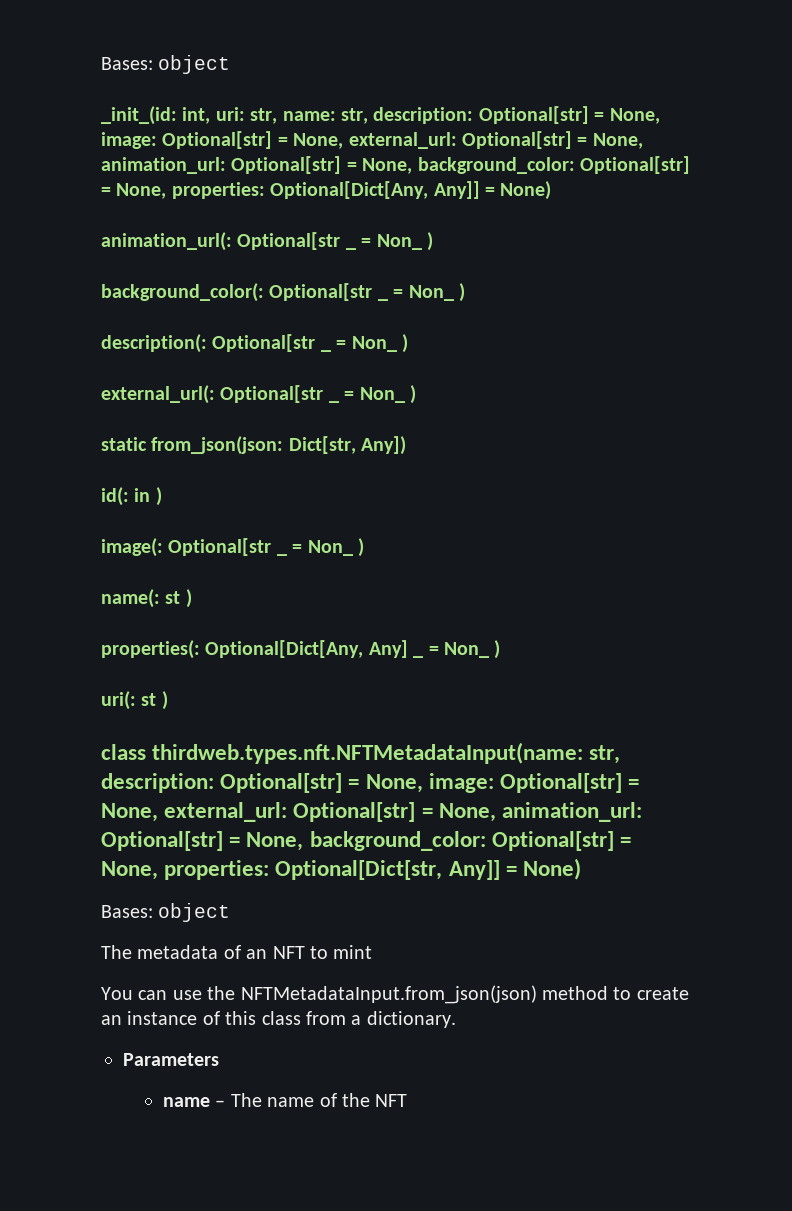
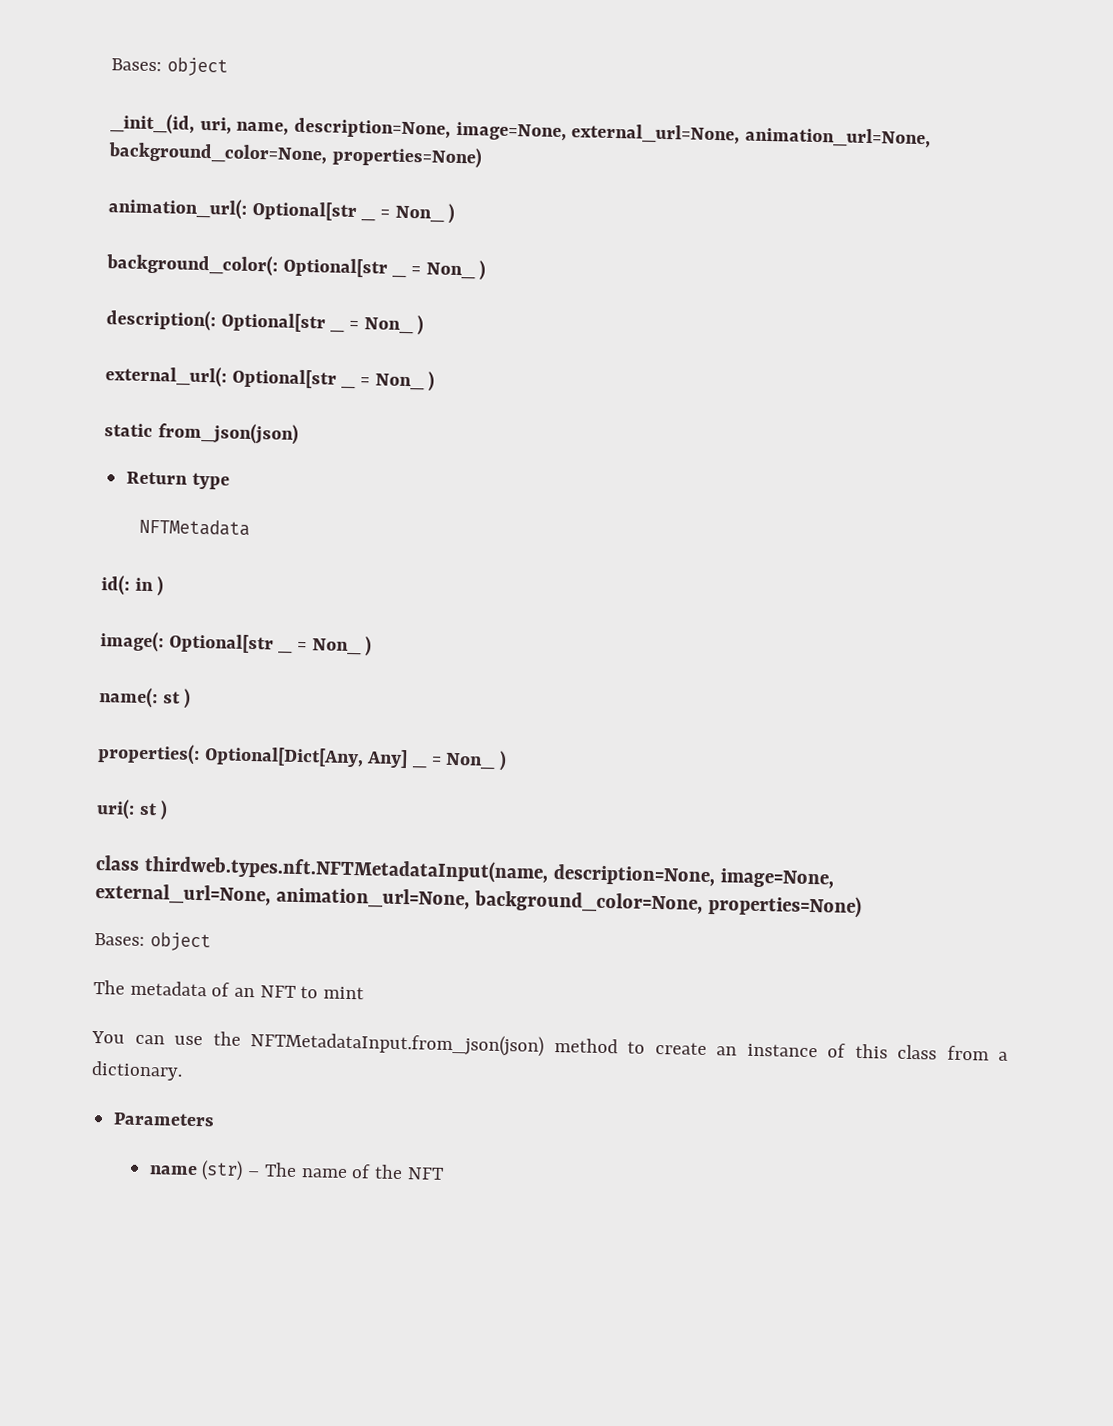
[101,55,231,74] [101,106,660,125] [101,131,643,149] [101,156,690,174] [101,181,552,200] Bases: object // _init_(id: int, uri: str, name: str, description: Optional[str] = None, image: Optional[str] = None, external_url: Optional[str] = None, animation_url: Optional[str] = None, background_color: Optional[str] = None, properties: Optional[Dict[Any, Any]] = None) -> [111,57,228,77] [110,113,932,149] [108,142,483,169] Bases: object // _init_(id, uri, name, description=None, image=None, external_url=None, animation_url=None, background_color=None, properties=None)
[151,436,407,455] from_json(json: Dict[str, Any]) -> [157,422,299,445] [126,471,230,490] [138,518,250,536] from_json(json) // Return type // NFTMetadata
[152,742,621,764] [101,773,640,793] [101,802,643,822] [101,831,632,851] [101,858,582,880] thirdweb.types.nft.NFTMetadataInput(name: str, description: Optional[str] = None, image: Optional[str] = None, external_url: Optional[str] = None, animation_url: Optional[str] = None, background_color: Optional[str] = None, properties: Optional[Dict[str, Any]] = None) -> [143,854,834,889] [95,883,862,918] thirdweb.types.nft.NFTMetadataInput(name, description=None, image=None, external_url=None, animation_url=None, background_color=None, properties=None)
(210, 1102) none -> [201,1160,244,1181] (str)

